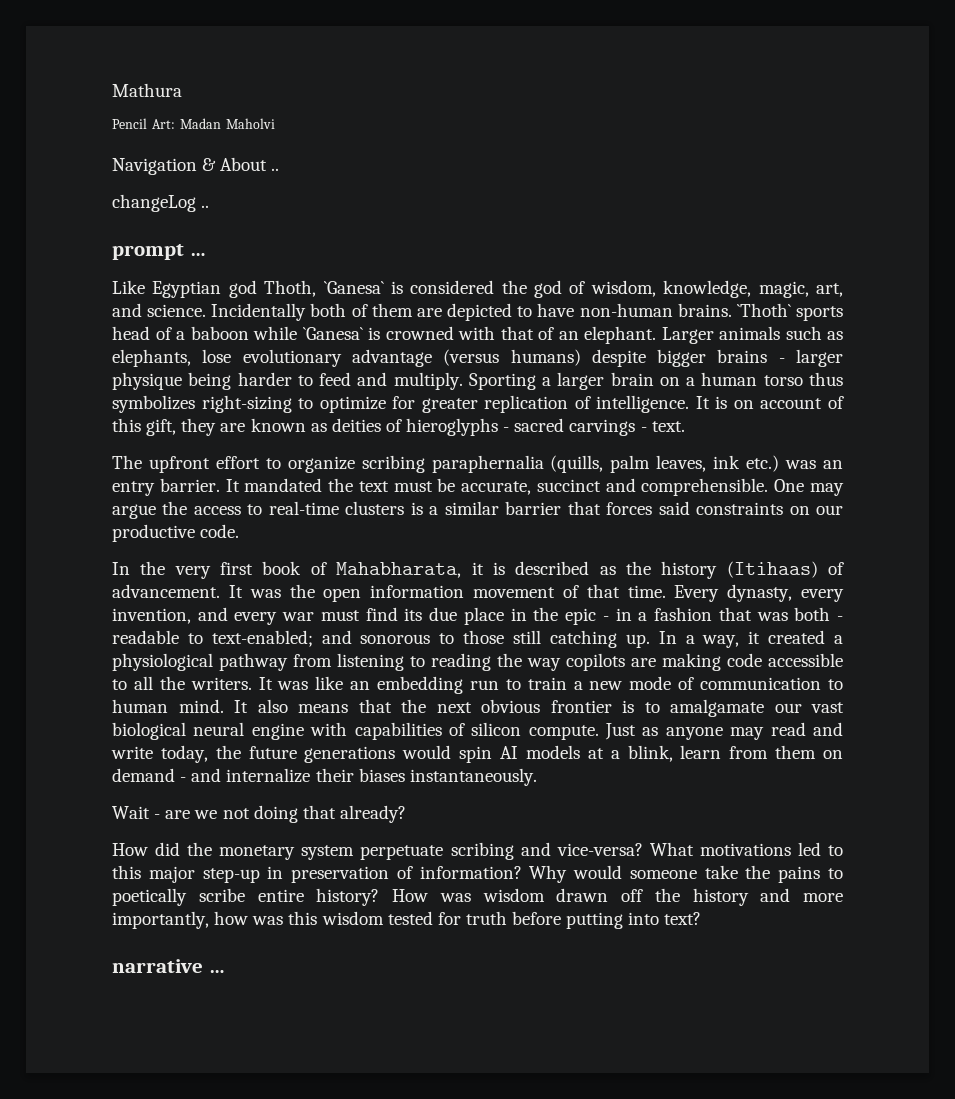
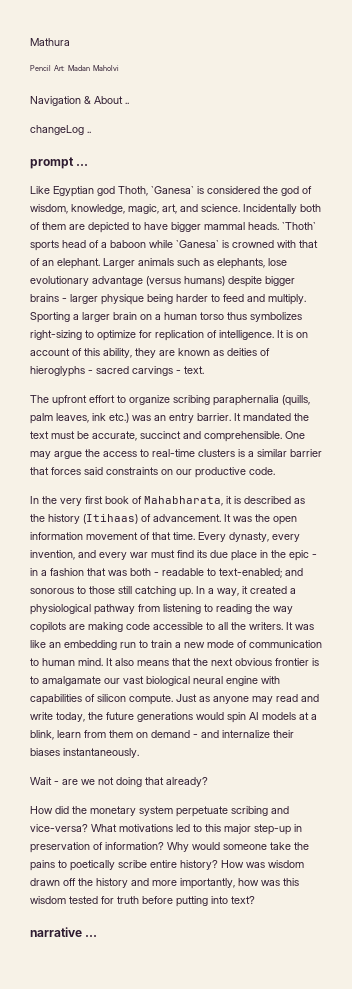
[579,303,732,317] non-human brains. -> [171,222,279,232] bigger mammal heads.
[421,398,478,413] greater -> (152, 334) none
[146,419,177,436] gift, -> [103,348,132,358] ability,

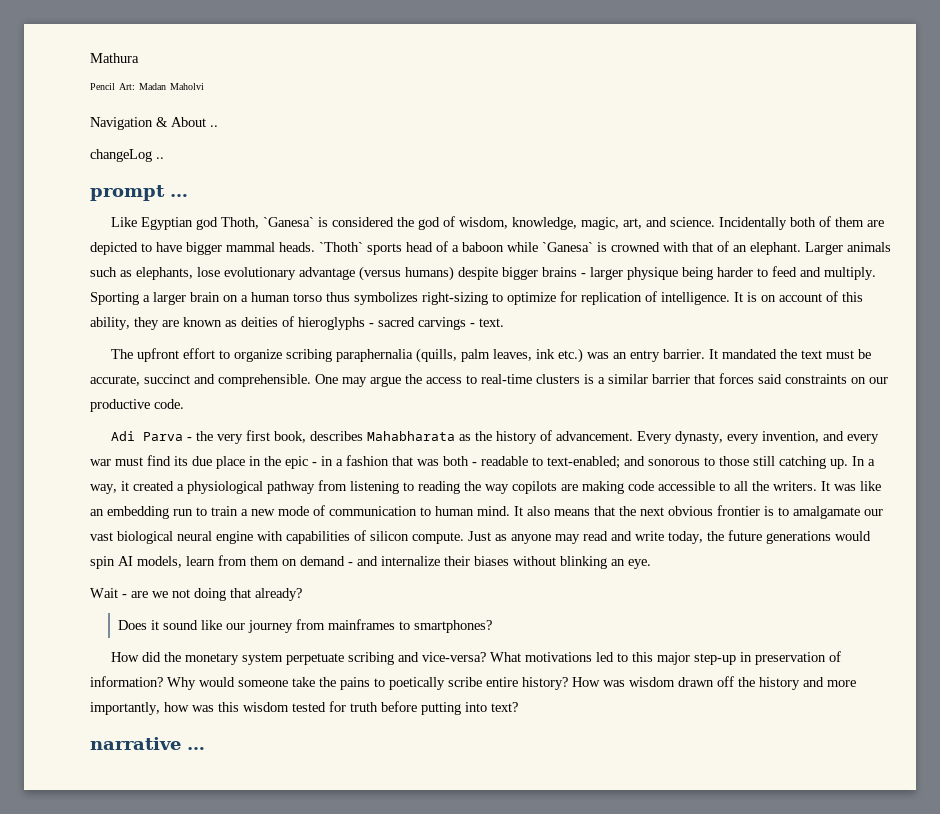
[30,496,291,506] In the very first book of Mahabharata, it is described -> [111,430,456,444] Adi Parva - the very first book, describes Mahabharata
[83,514,138,524] (Itihaas) -> (538, 437) none
[224,514,297,525] [30,532,195,540] It was the open information movement of that time. -> (634, 436) none
[262,712,317,720] [30,730,54,740] models at a blink, -> [137,556,182,568] models,
[63,748,139,758] instantaneously. -> [513,556,651,569] without blinking an eye.
(208, 782) none -> [118,619,493,633] // Does it sound like our journey from mainframes to smartphones?

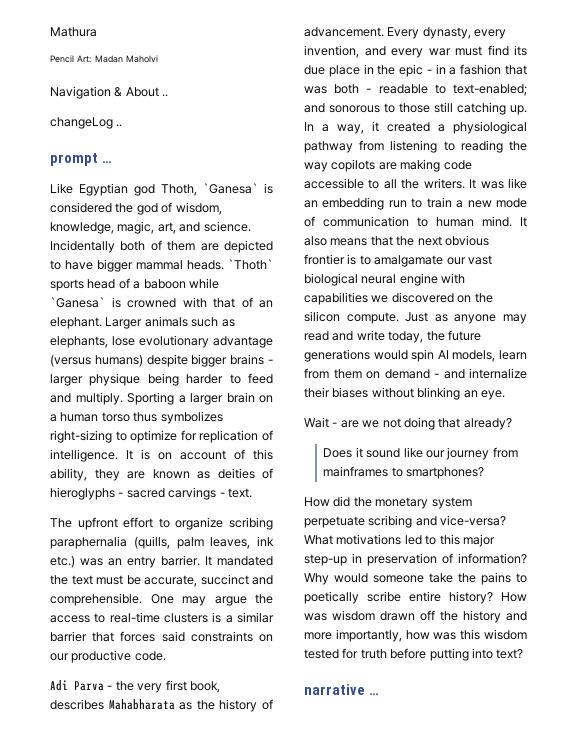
[354,530,366,541] of -> [371,292,493,303] we discovered on the

